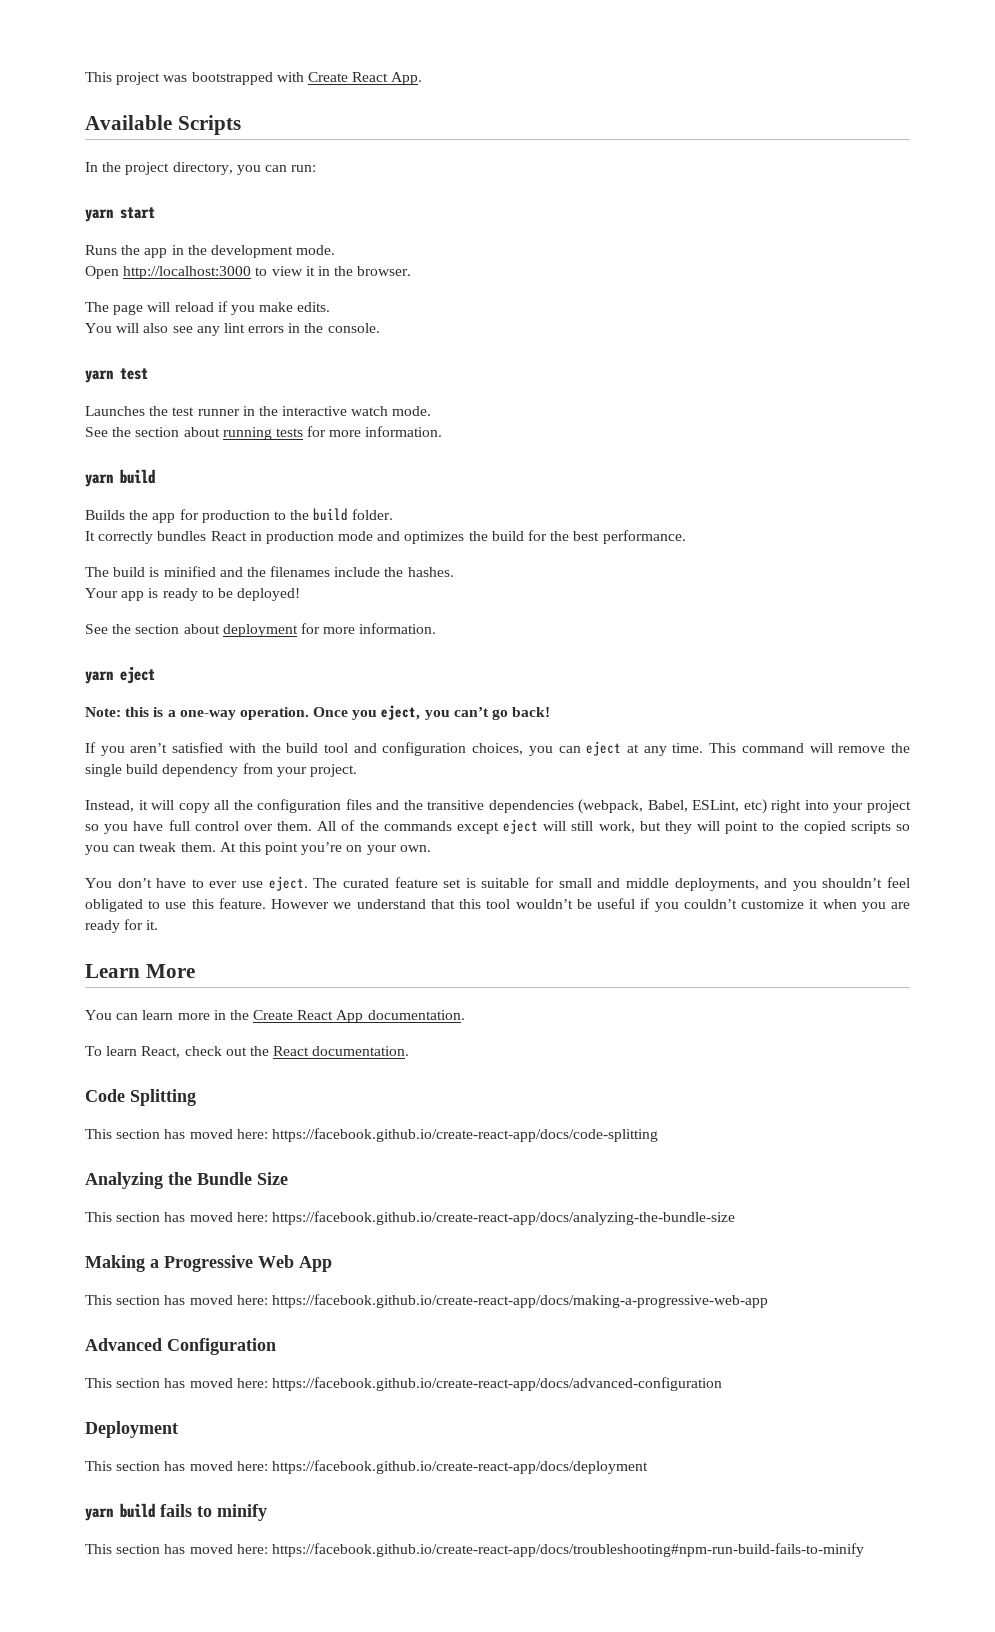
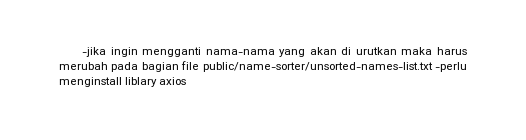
[85,72,423,85] [85,115,241,135] [85,162,317,175] [85,207,155,222] [85,245,336,258] [85,266,412,279] [85,301,331,315] [85,323,380,336] [85,368,148,383] [85,406,432,416] [85,426,443,440] [85,469,155,487] [85,508,394,523] [85,530,686,544] [85,566,454,577] [85,588,301,601] [85,623,437,637] [85,666,155,684] [85,705,551,720] [85,741,910,756] [85,763,357,777] [85,799,911,814] [85,819,910,834] [85,842,431,855] [85,876,910,891] [85,898,910,912] [85,919,159,933] [85,964,195,978] [85,1010,465,1023] [85,1046,410,1058] [85,1089,196,1106] [85,1128,658,1142] [85,1172,288,1189] [85,1211,735,1225] [85,1255,332,1272] [85,1294,768,1308] [85,1338,276,1355] [85,1377,722,1391] [85,1421,178,1438] [85,1460,648,1474] [85,1503,267,1521] [85,1543,864,1557] This project was bootstrapped with Create React App. // Available Scripts // In the project directory, you can run: // yarn start // Runs the app in the development mode. // Open http://localhost:3000 to view it in the browser. // The page will reload if you make edits. // You will also see any lint errors in the console. // yarn test // Launches the test runner in the interactive watch mode. // See the section about running tests for more information. // yarn build // Builds the app for production to the build folder. // It correctly bundles React in production mode and optimizes the build for the best performance. // The build is minified and the filenames include the hashes. // Your app is ready to be deployed! // See the section about deployment for more information. // yarn eject // Note: this is a one-way operation. Once you eject, you can’t go back! // If you aren’t satisfied with the build tool and configuration choices, you can eject at any time. This command will remove the single build dependency from your project. // Instead, it will copy all the configuration files and the transitive dependencies (webpack, Babel, ESLint, etc) right into your project so you have full control over them. All of the commands except eject will still work, but they will point to the copied scripts so you can tweak them. At this point you’re on your own. // You don’t have to ever use eject. The curated feature set is suitable for small and middle deployments, and you shouldn’t feel obligated to use this feature. However we understand that this tool wouldn’t be useful if you couldn’t customize it when you are ready for it. // Learn More // You can learn more in the Create React App documentation. // To learn React, check out the React documentation. // Code Splitting // This section has moved here: https://facebook.github.io/create-react-app/docs/code-splitting // Analyzing the Bundle Size // This section has moved here: https://facebook.github.io/create-react-app/docs/analyzing-the-bundle-size // Making a Progressive Web App // This section has moved here: https://facebook.github.io/create-react-app/docs/making-a-progressive-web-app // Advanced Configuration // This section has moved here: https://facebook.github.io/create-react-app/docs/advanced-configuration // Deployment // This section has moved here: https://facebook.github.io/create-react-app/docs/deployment // yarn build fails to minify // This section has moved here: https://facebook.github.io/create-react-app/docs/troubleshooting#npm-run-build-fails-to-minify -> [82,47,467,57] [59,61,467,72] [59,77,187,87] -jika ingin mengganti nama-nama yang akan di urutkan maka harus merubah pada bagian file public/name-sorter/unsorted-names-list.txt -perlu menginstall liblary axios

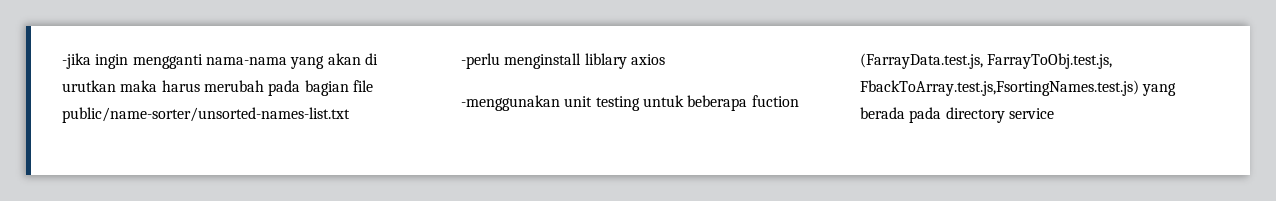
(433, 67) none -> (350, 115) //
(187, 81) none -> [461,95,799,111] [860,53,1113,69] [860,80,1177,96] [860,107,1054,123] // -menggunakan unit testing untuk beberapa fuction (FarrayData.test.js, FarrayToObj.test.js, FbackToArray.test.js,FsortingNames.test.js) yang berada pada directory service

